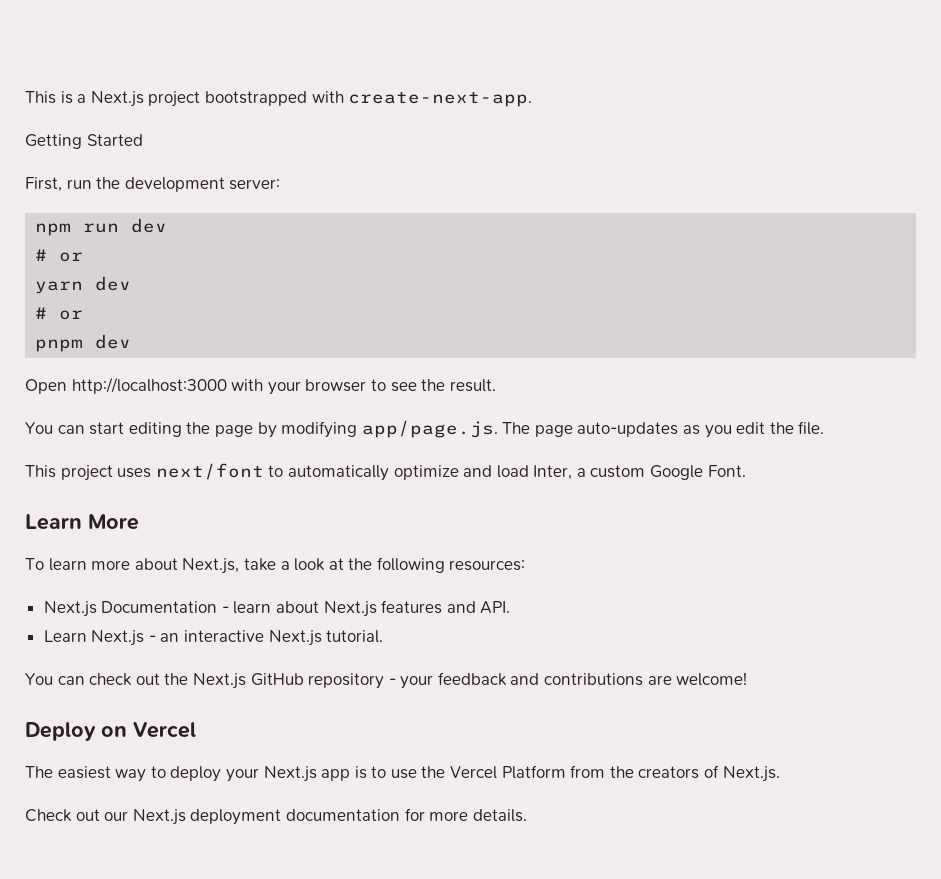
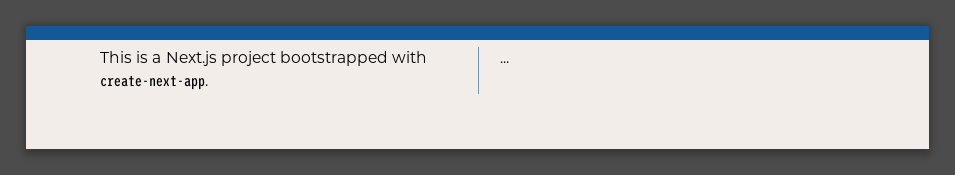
[25,134,143,149] [25,177,281,192] [35,218,168,236] [35,249,84,262] [35,276,132,294] [35,307,84,320] [35,334,132,352] [25,377,496,395] [25,420,825,438] [25,463,746,481] [25,514,139,530] [25,557,526,574] [43,600,511,617] [43,630,384,646] [25,672,748,689] [25,722,196,741] [25,765,780,782] [25,808,527,825] Getting Started // First, run the development server: // npm run dev // # or // yarn dev // # or // pnpm dev // Open http://localhost:3000 with your browser to see the result. // You can start editing the page by modifying app/page.js. The page auto-updates as you edit the file. // This project uses next/font to automatically optimize and load Inter, a custom Google Font. // Learn More // To learn more about Next.js, take a look at the following resources: // Next.js Documentation - learn about Next.js features and API. // Learn Next.js - an interactive Next.js tutorial. // You can check out the Next.js GitHub repository - your feedback and contributions are welcome! // Deploy on Vercel // The easiest way to deploy your Next.js app is to use the Vercel Platform from the creators of Next.js. // Check out our Next.js deployment documentation for more details. -> [500,61,509,63] ...

